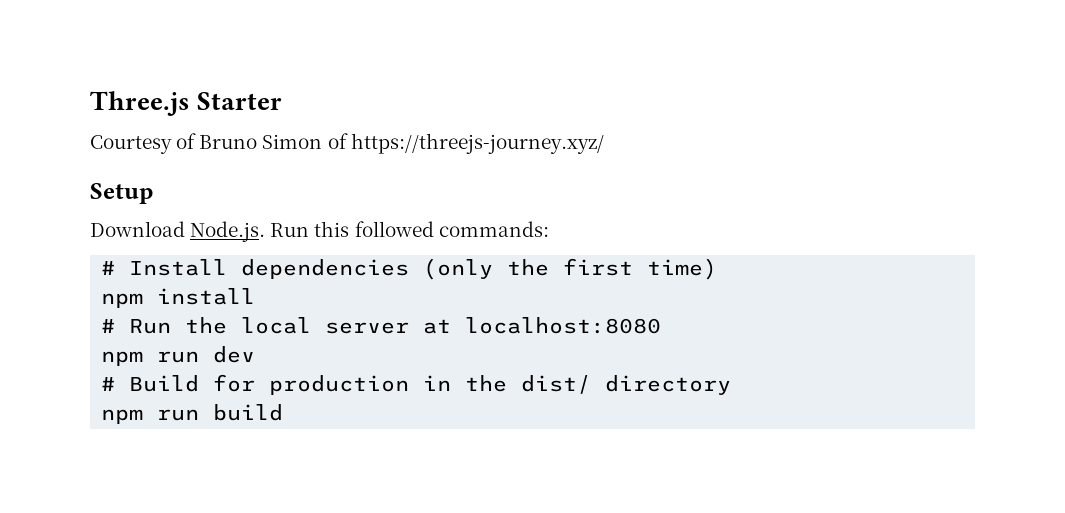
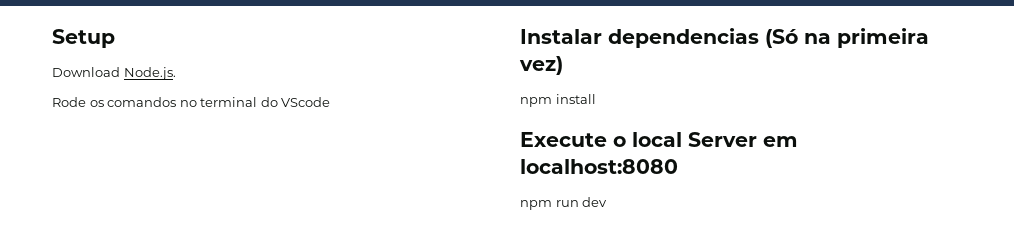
[90,91,283,116] [90,133,604,154] [90,183,154,204] [90,221,549,242] [101,258,718,280] [101,288,256,308] [101,317,662,334] [101,346,256,366] [101,374,732,395] [101,404,284,424] Three.js Starter // Courtesy of Bruno Simon of https://threejs-journey.xyz/ // Setup // Download Node.js. Run this followed commands: // # Install dependencies (only the first time) // npm install // # Run the local server at localhost:8080 // npm run dev // # Build for production in the dist/ directory // npm run build -> [52,29,115,48] [52,67,176,80] [52,97,331,107] [520,28,929,48] [519,56,563,75] [520,94,596,107] [520,132,798,147] [520,159,678,174] [520,197,608,210] Setup // Download Node.js. // Rode os comandos no terminal do VScode // Instalar dependencias (Só na primeira vez) // npm install // Execute o local Server em localhost:8080 // npm run dev

